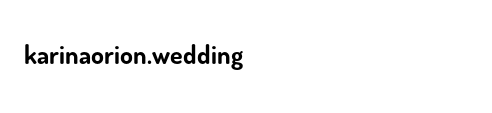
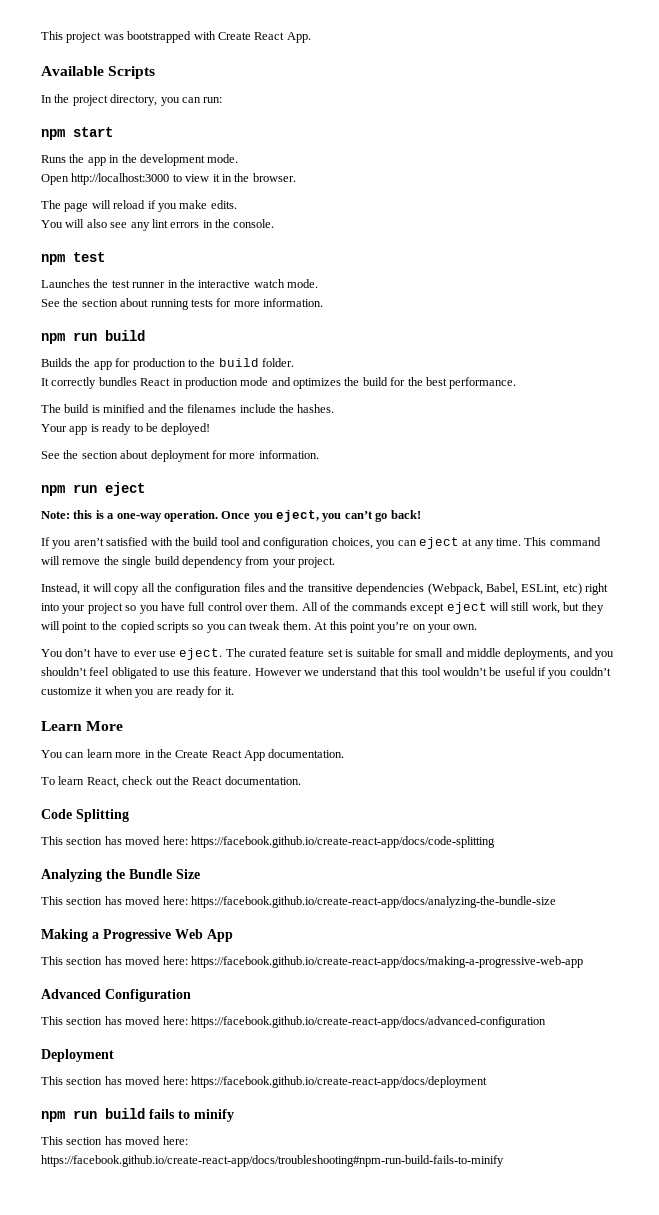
[24,44,243,70] karinaorion.wedding -> [41,31,311,43] [41,66,156,79] [41,94,223,106] [41,127,113,140] [41,154,239,166] [41,173,296,185] [41,200,237,212] [41,219,275,231] [41,252,105,265] [41,279,318,288] [41,298,323,310] [41,330,145,344] [41,358,294,370] [41,377,517,389] [41,404,335,413] [41,423,211,435] [41,450,319,462] [41,482,145,496] [41,510,421,522] [41,537,601,549] [41,556,335,568] [41,583,608,595] [41,602,604,614] [41,621,478,633] [41,648,615,660] [41,667,611,679] [41,686,234,698] [41,721,124,731] [41,749,345,761] [41,776,301,788] [41,809,129,822] [41,836,495,848] [41,869,200,882] [41,896,556,908] [41,929,233,942] [41,956,583,968] [41,989,191,1002] [41,1016,546,1028] [41,1049,114,1062] [41,1076,487,1088] [41,1108,234,1122] [41,1136,188,1145] [41,1155,504,1167] This project was bootstrapped with Create React App. // Available Scripts // In the project directory, you can run: // npm start // Runs the app in the development mode. // Open http://localhost:3000 to view it in the browser. // The page will reload if you make edits. // You will also see any lint errors in the console. // npm test // Launches the test runner in the interactive watch mode. // See the section about running tests for more information. // npm run build // Builds the app for production to the build folder. // It correctly bundles React in production mode and optimizes the build for the best performance. // The build is minified and the filenames include the hashes. // Your app is ready to be deployed! // See the section about deployment for more information. // npm run eject // Note: this is a one-way operation. Once you eject, you can’t go back! // If you aren’t satisfied with the build tool and configuration choices, you can eject at any time. This command will remove the single build dependency from your project. // Instead, it will copy all the configuration files and the transitive dependencies (Webpack, Babel, ESLint, etc) right into your project so you have full control over them. All of the commands except eject will still work, but they will point to the copied scripts so you can tweak them. At this point you’re on your own. // You don’t have to ever use eject. The curated feature set is suitable for small and middle deployments, and you shouldn’t feel obligated to use this feature. However we understand that this tool wouldn’t be useful if you couldn’t customize it when you are ready for it. // Learn More // You can learn more in the Create React App documentation. // To learn React, check out the React documentation. // Code Splitting // This section has moved here: https://facebook.github.io/create-react-app/docs/code-splitting // Analyzing the Bundle Size // This section has moved here: https://facebook.github.io/create-react-app/docs/analyzing-the-bundle-size // Making a Progressive Web App // This section has moved here: https://facebook.github.io/create-react-app/docs/making-a-progressive-web-app // Advanced Configuration // This section has moved here: https://facebook.github.io/create-react-app/docs/advanced-configuration // Deployment // This section has moved here: https://facebook.github.io/create-react-app/docs/deployment // npm run build fails to minify // This section has moved here: https://facebook.github.io/create-react-app/docs/troubleshooting#npm-run-build-fails-to-minify

